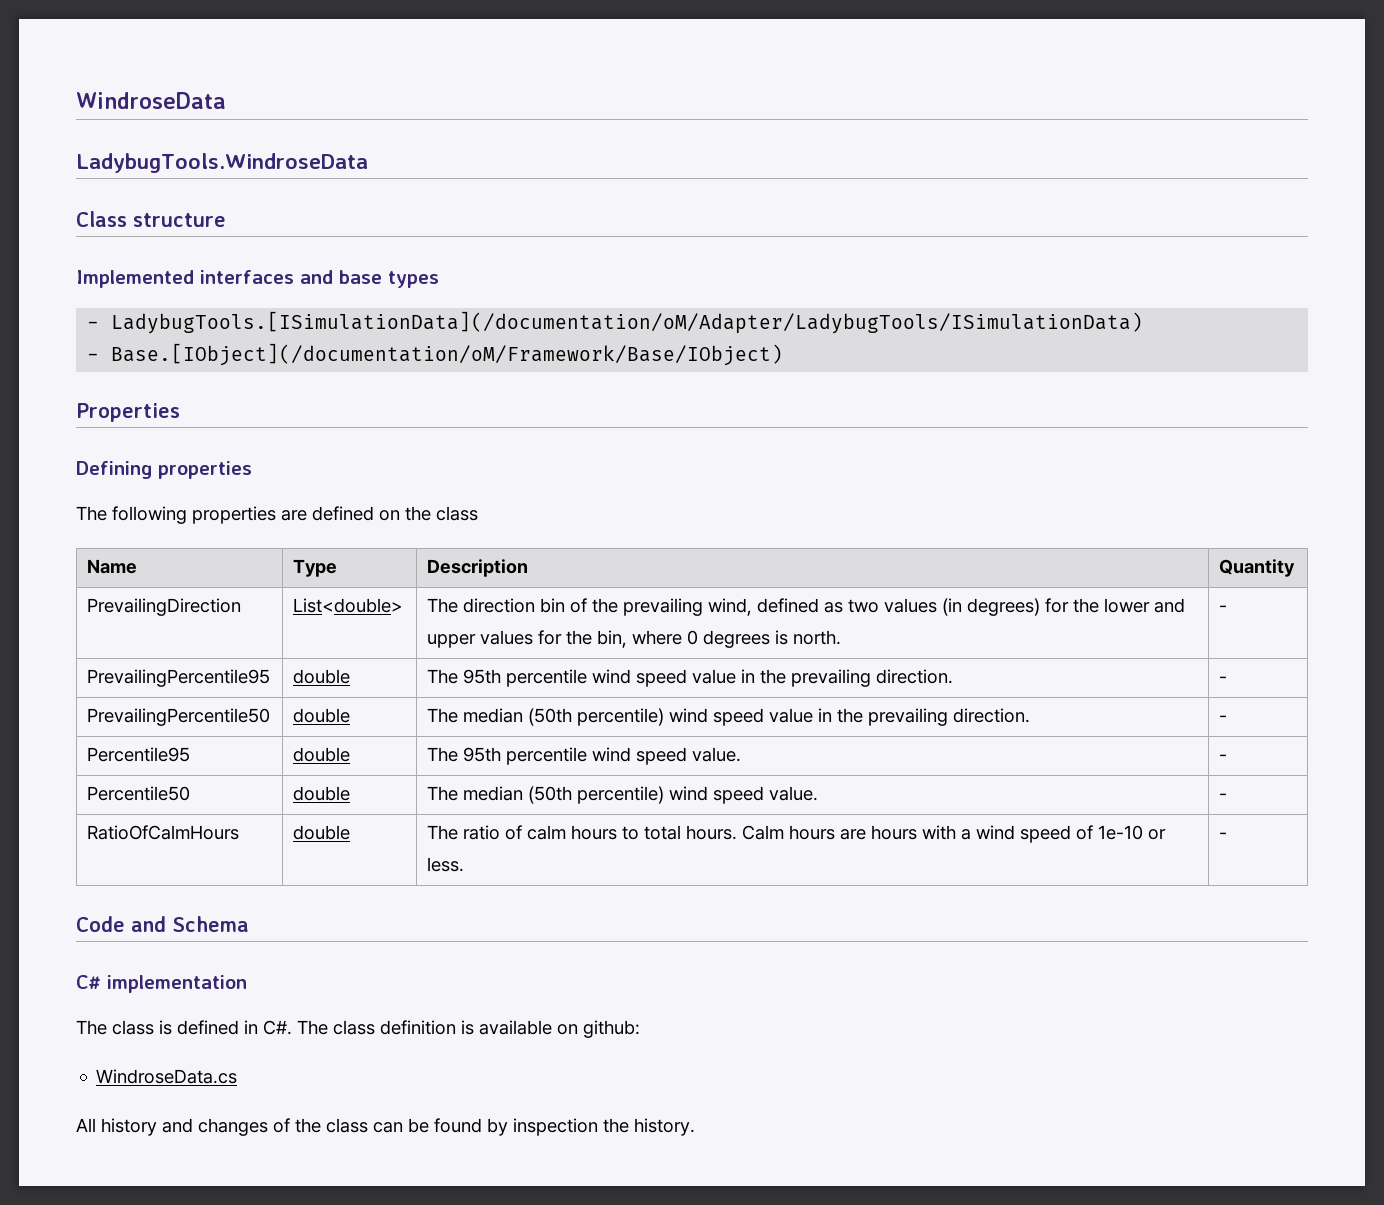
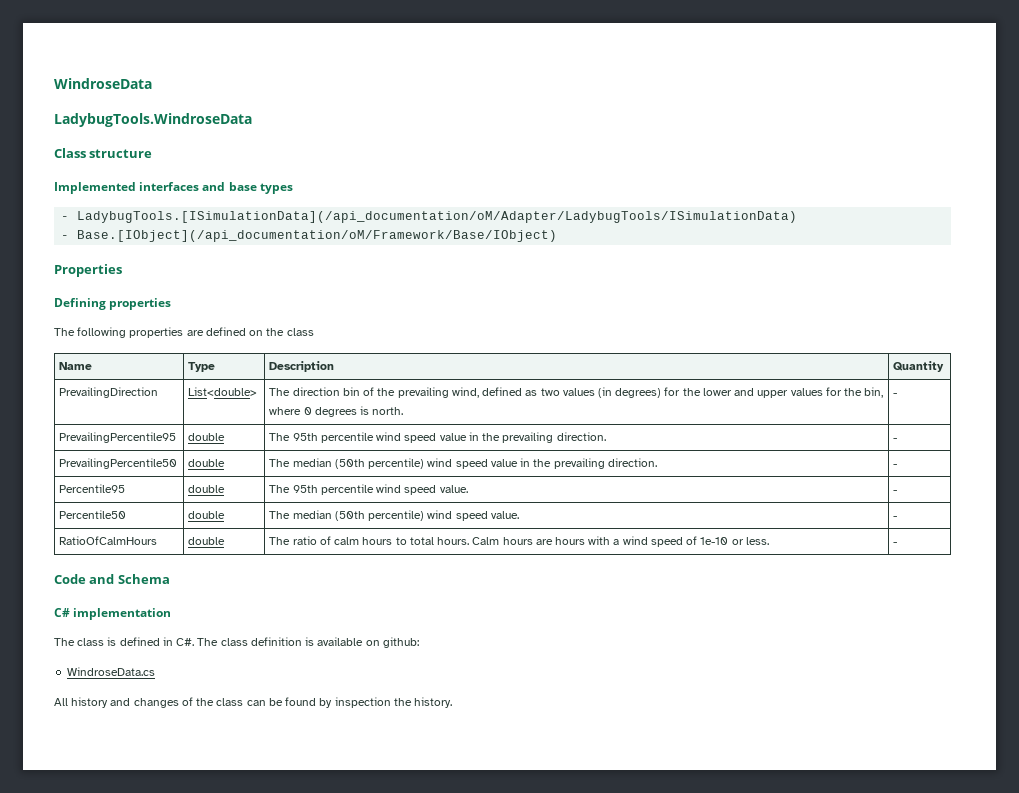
[111,311,1144,334] [87,343,784,366] LadybugTools.[ISimulationData](/documentation/oM/Adapter/LadybugTools/ISimulationData) // - Base.[IObject](/documentation/oM/Framework/Base/IObject) -> [77,211,798,223] [61,230,558,242] LadybugTools.[ISimulationData](/api_documentation/oM/Adapter/LadybugTools/ISimulationData) // - Base.[IObject](/api_documentation/oM/Framework/Base/IObject)

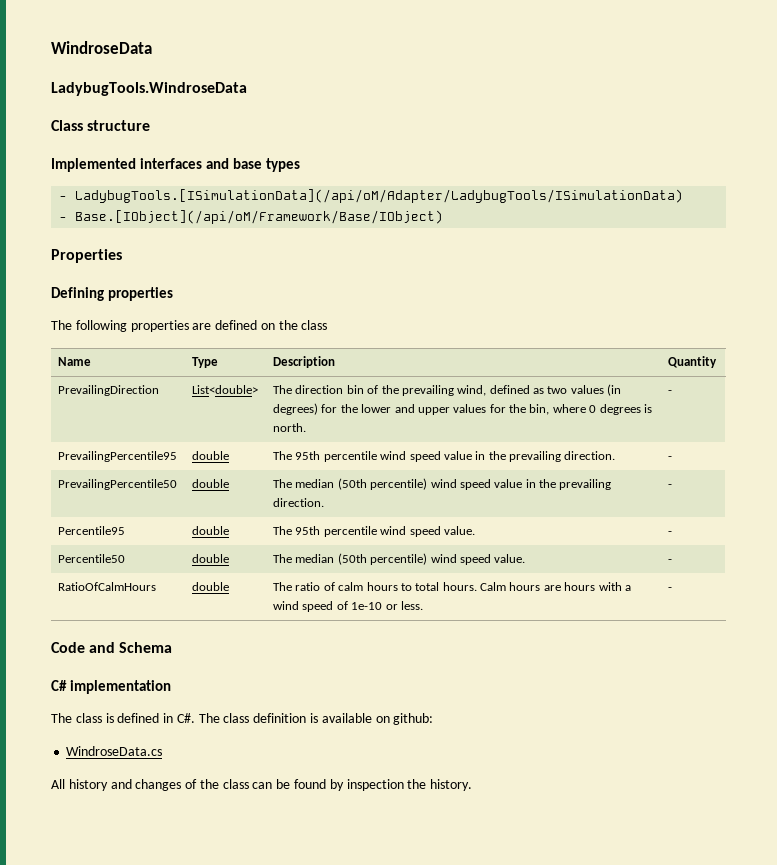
[77,211,798,223] [61,230,558,242] LadybugTools.[ISimulationData](/api_documentation/oM/Adapter/LadybugTools/ISimulationData) // - Base.[IObject](/api_documentation/oM/Framework/Base/IObject) -> [75,189,684,203] [59,210,444,224] LadybugTools.[ISimulationData](/api/oM/Adapter/LadybugTools/ISimulationData) // - Base.[IObject](/api/oM/Framework/Base/IObject)

